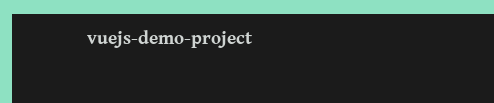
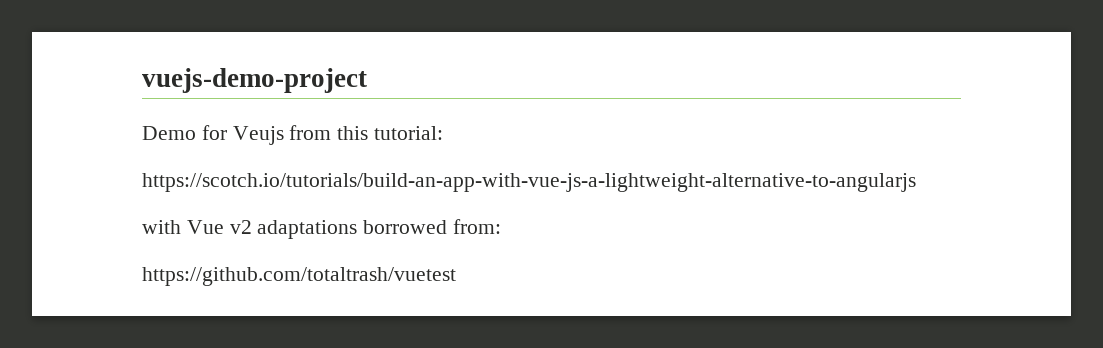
(253, 39) none -> [142,125,444,145] [142,173,916,192] [142,219,502,239] [142,267,456,286] // Demo for Veujs from this tutorial: // https://scotch.io/tutorials/build-an-app-with-vue-js-a-lightweight-alternative-to-angularjs // with Vue v2 adaptations borrowed from: // https://github.com/totaltrash/vuetest

